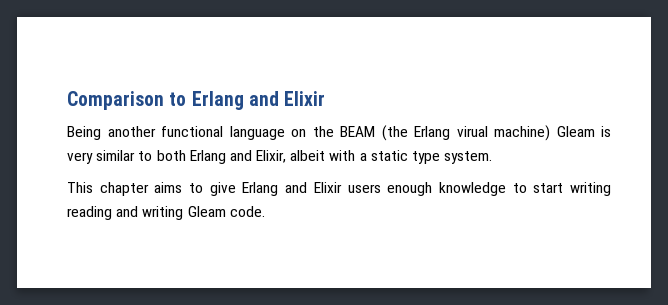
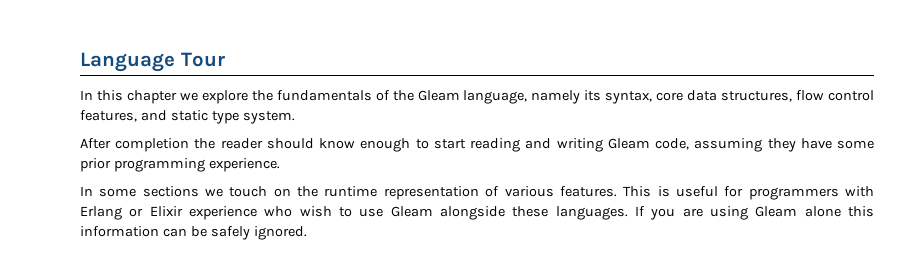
[67,91,326,110] [67,125,611,141] [67,150,493,164] [67,182,506,196] Comparison to Erlang and Elixir // Being another functional language on the BEAM (the Erlang virual machine) Gleam is very similar to both Erlang and Elixir, albeit with a static type system. // This chapter aims to give Erlang and Elixir users enough knowledge -> [80,52,225,72] [80,90,875,104] [80,110,295,124] [80,138,411,152] Language Tour // In this chapter we explore the fundamentals of the Gleam language, namely its syntax, core data structures, flow control features, and static type system. // After completion the reader should know enough
[569,182,611,196] writing -> (466, 144) none
[229,206,265,217] code. -> [655,138,875,152] [80,158,280,172] [80,186,875,200] [80,206,875,220] [80,226,307,240] code, assuming they have some prior programming experience. // In some sections we touch on the runtime representation of various features. This is useful for programmers with Erlang or Elixir experience who wish to use Gleam alongside these languages. If you are using Gleam alone this information can be safely ignored.

